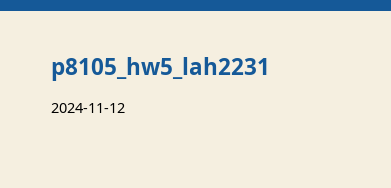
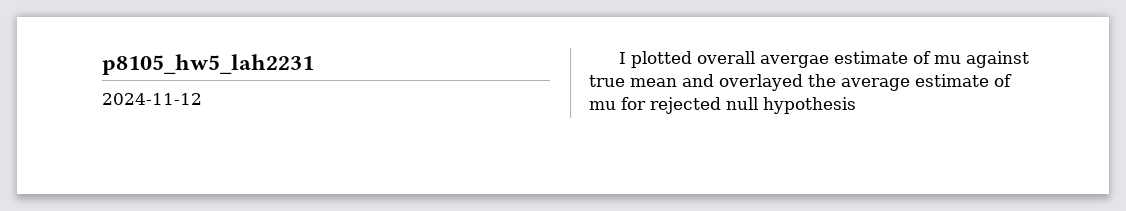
(125, 108) none -> [618,51,1029,68] [589,74,1012,91] [589,97,856,114] // I plotted overall avergae estimate of mu against true mean and overlayed the average estimate of mu for rejected null hypothesis

